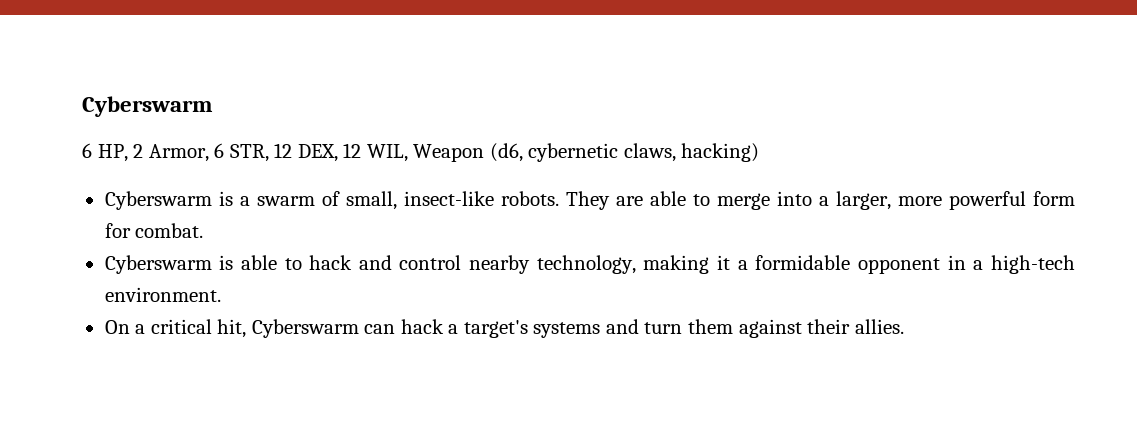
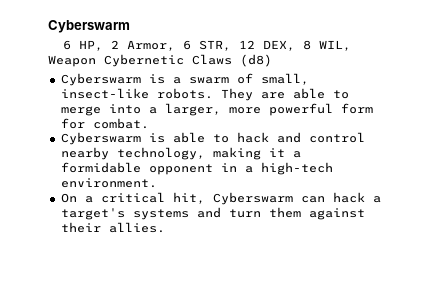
[343,143,362,158] 12 -> [303,40,312,50] 8
[489,143,760,162] (d6, cybernetic claws, hacking) -> [104,54,272,67] Cybernetic Claws (d8)

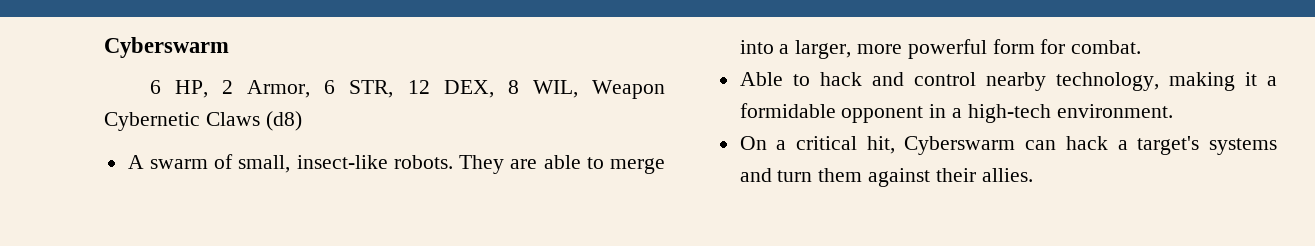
[60,73,181,86] Cyberswarm is a -> [127,155,144,169] A
[60,132,205,145] Cyberswarm is able -> [739,72,783,86] Able

